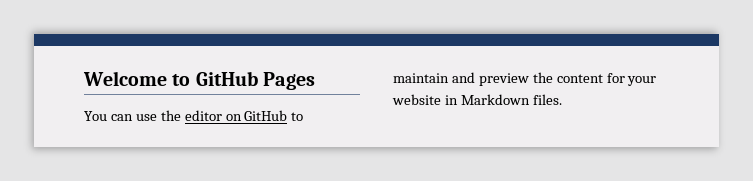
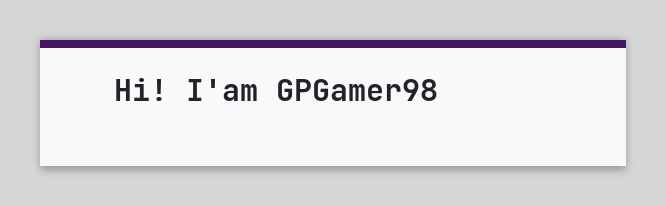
[83,71,315,90] [84,110,304,121] [393,72,657,86] [392,94,562,105] Welcome to GitHub Pages // You can use the editor on GitHub to maintain and preview the content for your website in Markdown files. -> [114,78,438,101] Hi! I'am GPGamer98

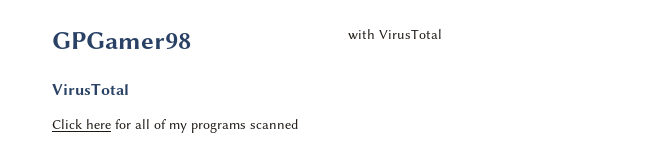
[114,78,258,101] Hi! I'am -> (52, 40) none
(438, 90) none -> [52,83,129,95] [52,119,298,133] [348,29,442,40] // VirusTotal // Click here for all of my programs scanned with VirusTotal

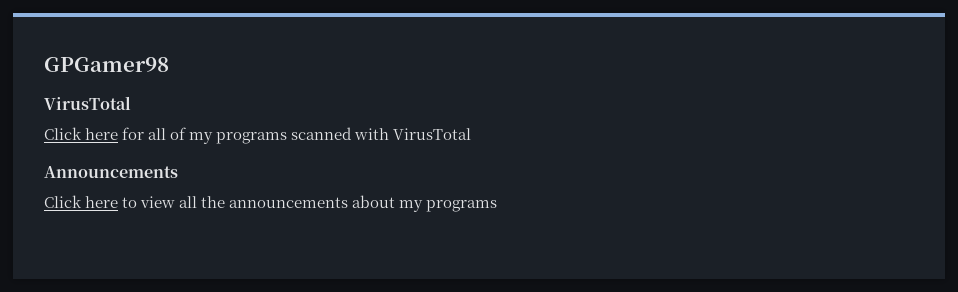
(442, 34) none -> [44,166,178,178] [44,195,498,212] // Announcements // Click here to view all the announcements about my programs

